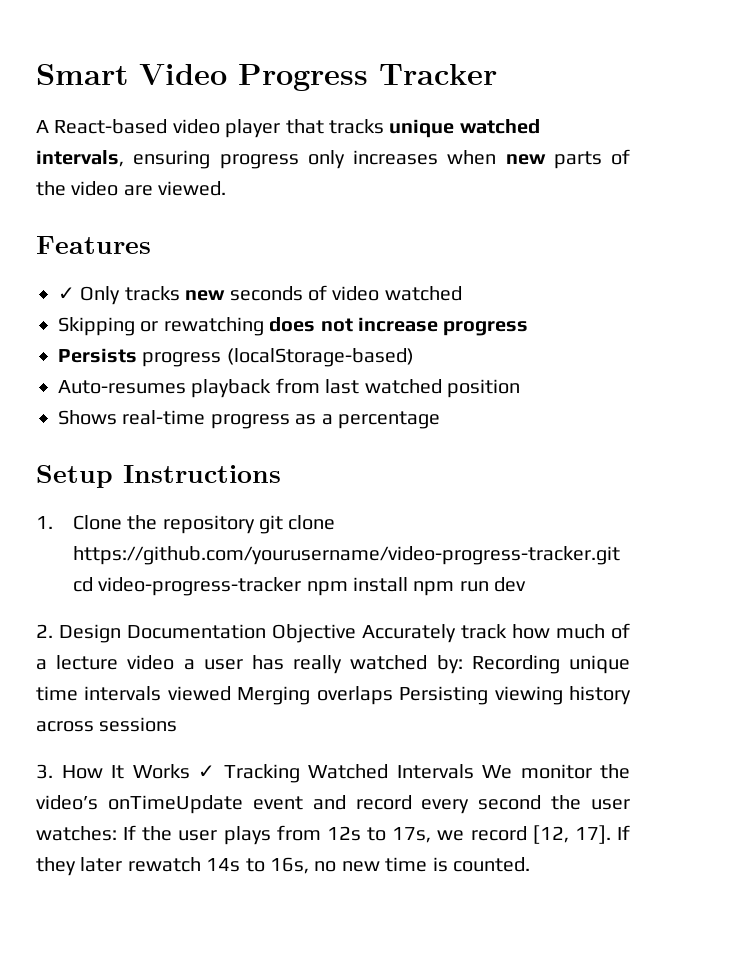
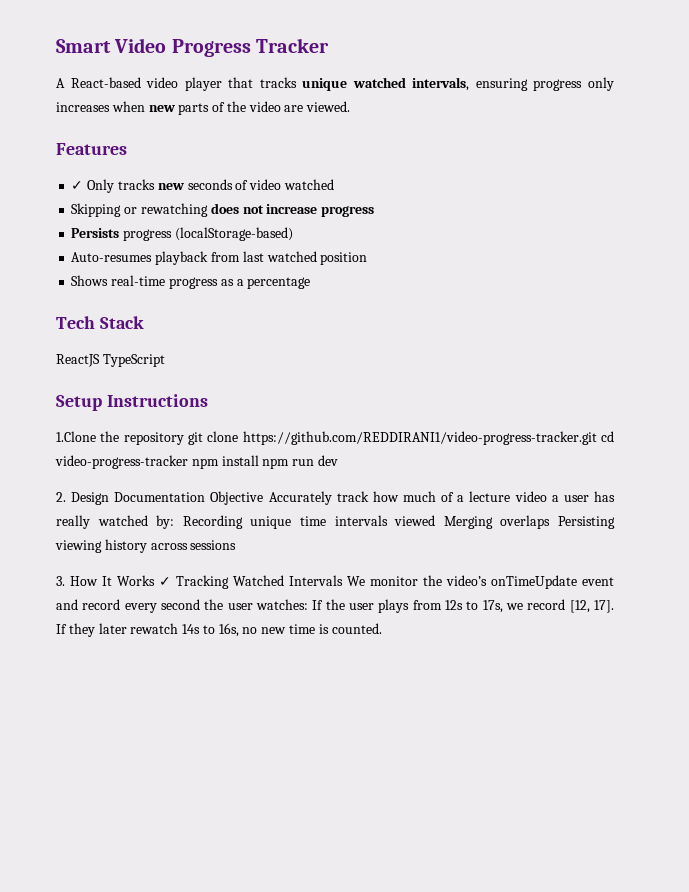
(440, 420) none -> [56,316,144,329] [56,354,165,367] // Tech Stack // ReactJS TypeScript
[36,515,122,530] 1. Clone -> [56,431,96,442] 1.Clone
[72,546,620,565] https://github.com/yourusername/video-progress-tracker.git -> [242,431,597,445] https://github.com/REDDIRANI1/video-progress-tracker.git

